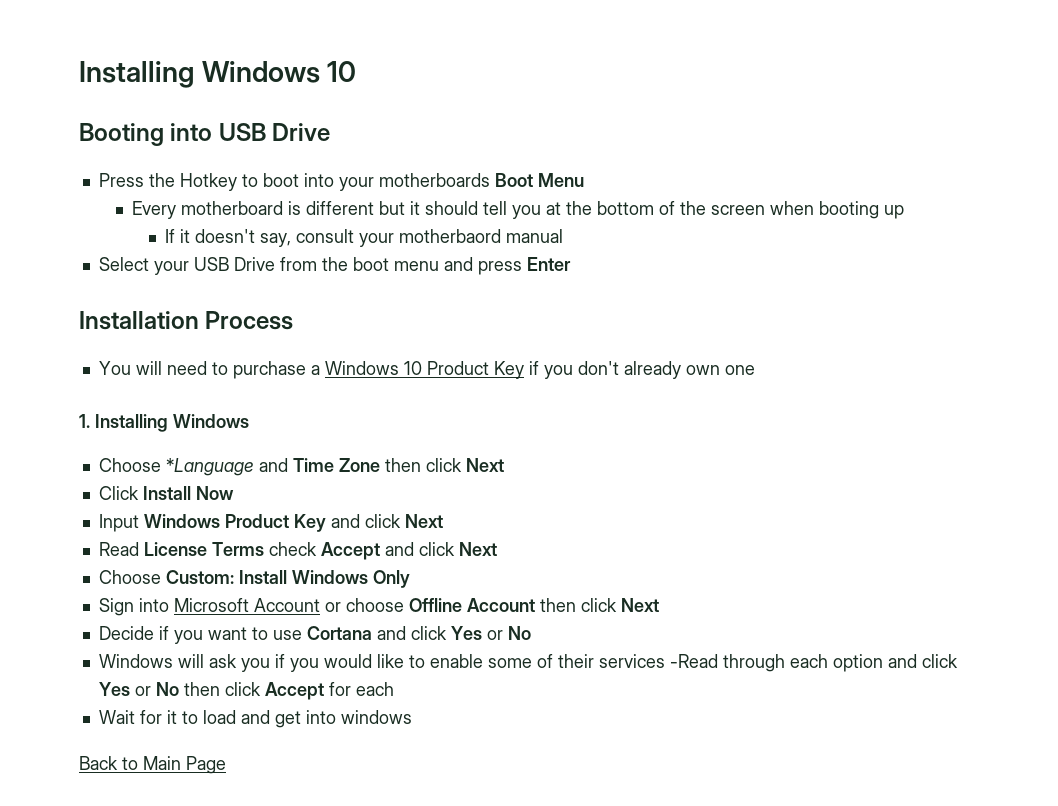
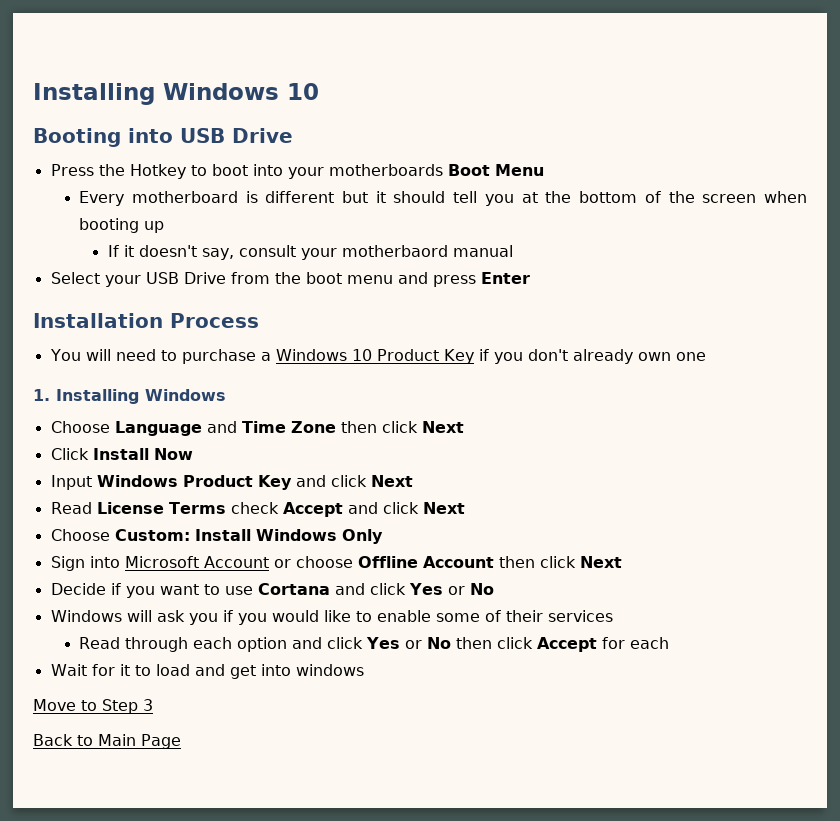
[165,458,254,476] *Language -> [114,421,202,436] Language
[669,654,718,668] -Read -> [79,637,121,649] // Read
(412, 717) none -> [33,699,153,714] // Move to Step 3

